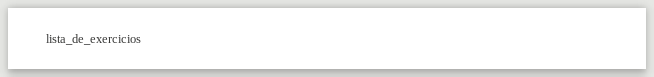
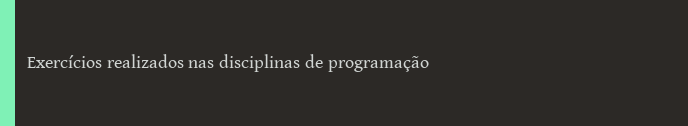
[46,34,141,45] lista_de_exercicios -> [27,54,429,72] Exercícios realizados nas disciplinas de programação

